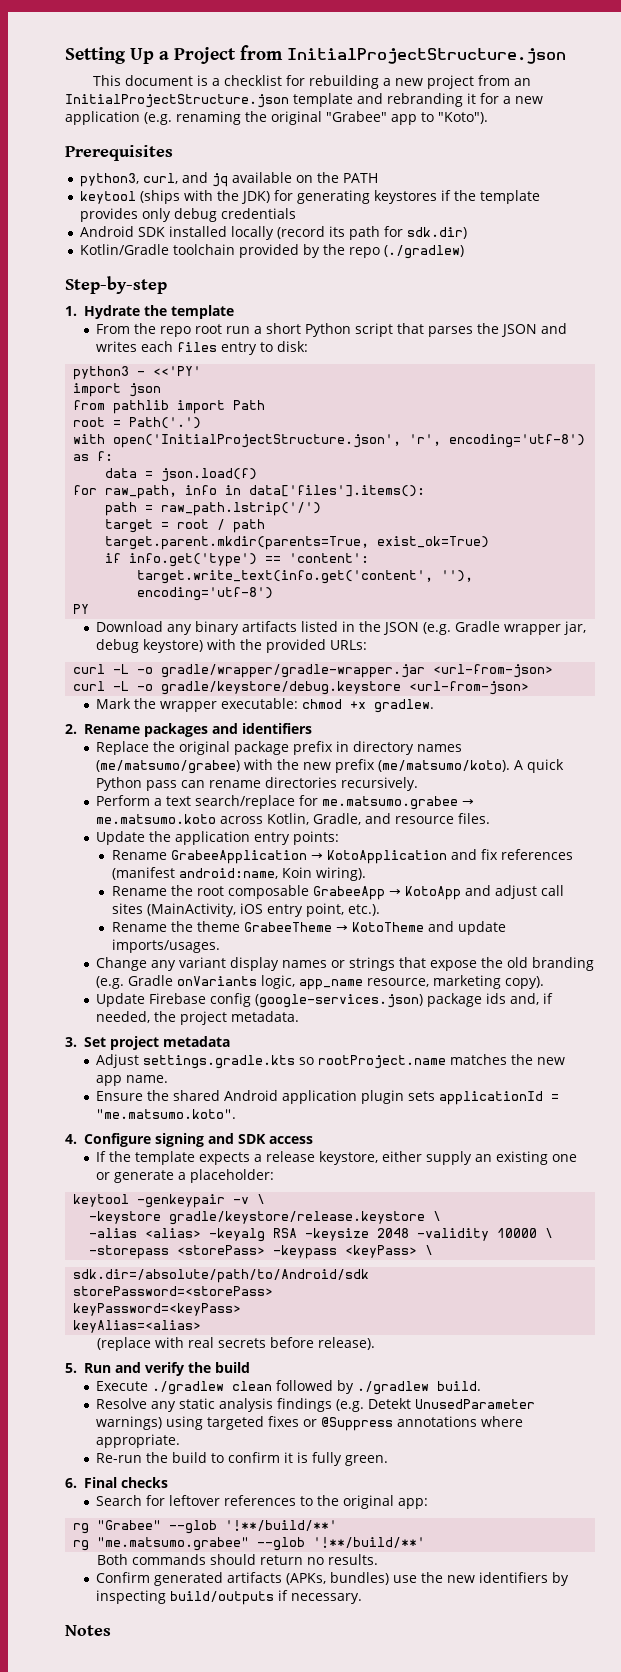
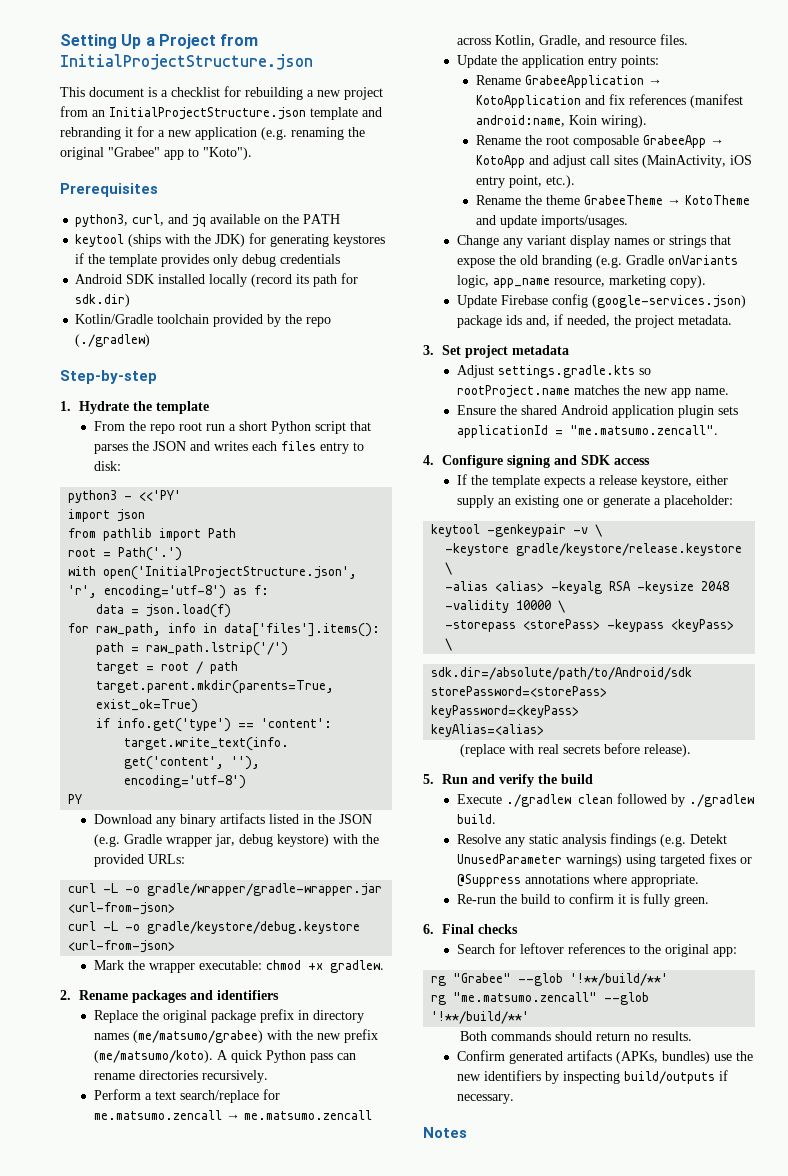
[322,796,475,810] [96,814,217,824] me.matsumo.grabee → me.matsumo.koto -> [94,1110,373,1120] me.matsumo.zencall → me.matsumo.zencall
[96,1109,237,1119] "me.matsumo.koto". -> [570,425,719,435] "me.matsumo.zencall".
[97,1537,250,1551] "me.matsumo.grabee" -> [453,992,598,1002] "me.matsumo.zencall"

